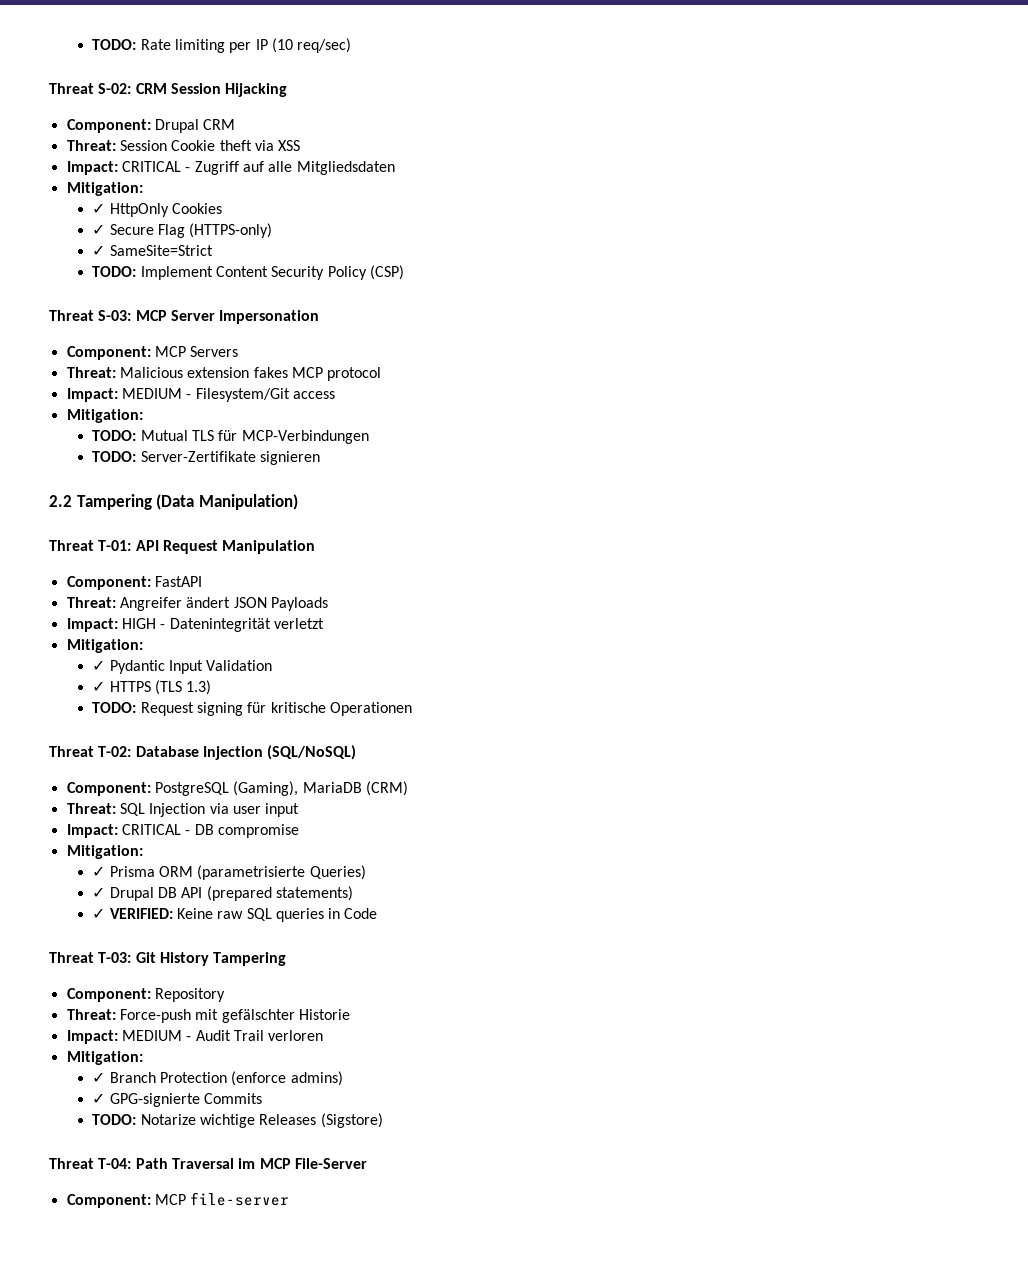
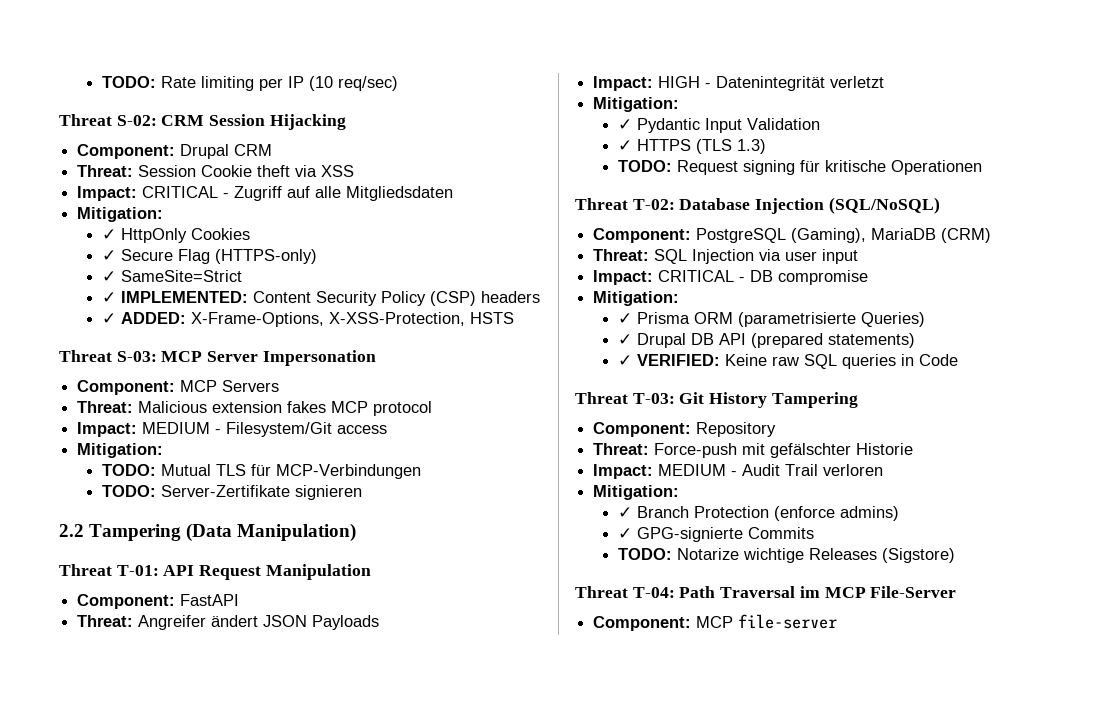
[92,266,213,280] TODO: Implement -> [101,291,248,303] ✓ IMPLEMENTED:
(404, 272) none -> [480,291,540,303] [101,312,514,327] headers // ✓ ADDED: X-Frame-Options, X-XSS-Protection, HSTS

